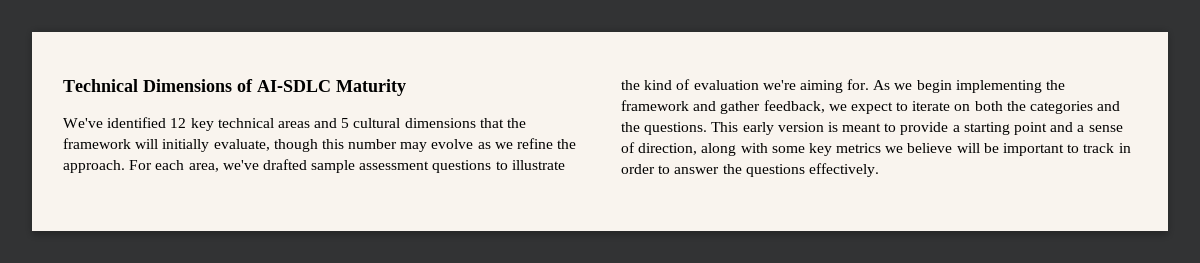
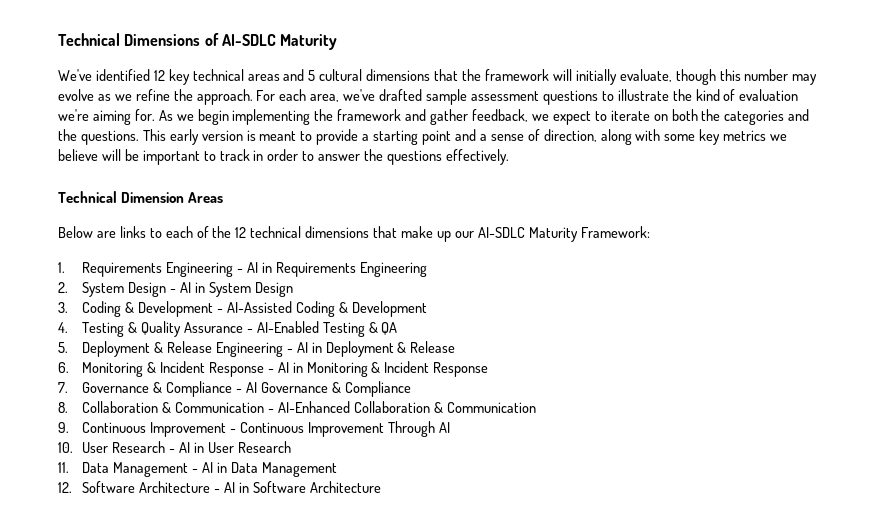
(879, 170) none -> [58,191,224,203] [58,226,650,242] [58,262,427,277] [58,282,293,297] [58,301,427,317] [58,321,398,337] [58,341,456,357] [58,361,489,377] [58,381,411,397] [58,401,536,413] [58,421,450,437] [58,441,291,453] [58,462,337,477] [58,481,381,493] // Technical Dimension Areas // Below are links to each of the 12 technical dimensions that make up our AI-SDLC Maturity Framework: // 1. Requirements Engineering - AI in Requirements Engineering // 2. System Design - AI in System Design // 3. Coding & Development - AI-Assisted Coding & Development // 4. Testing & Quality Assurance - AI-Enabled Testing & QA // 5. Deployment & Release Engineering - AI in Deployment & Release // 6. Monitoring & Incident Response - AI in Monitoring & Incident Response // 7. Governance & Compliance - AI Governance & Compliance // 8. Collaboration & Communication - AI-Enhanced Collaboration & Communication // 9. Continuous Improvement - Continuous Improvement Through AI // 10. User Research - AI in User Research // 11. Data Management - AI in Data Management // 12. Software Architecture - AI in Software Architecture

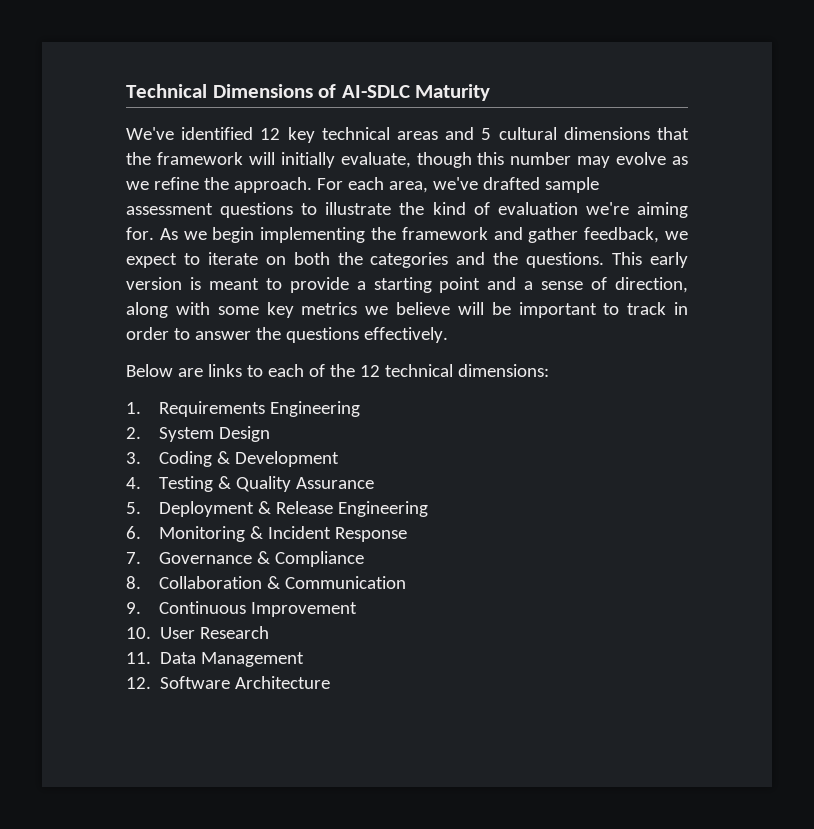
[58,191,224,203] // Technical Dimension Areas -> (448, 335) none
[305,226,650,242] [58,262,427,277] [58,282,205,297] dimensions that make up our AI-SDLC Maturity Framework: // 1. Requirements Engineering - AI in Requirements Engineering // 2. System Design - AI in -> [457,364,549,377] [126,401,360,417] [126,427,141,439] dimensions: // 1. Requirements Engineering // 2.
[216,301,427,317] - AI-Assisted Coding & Development -> (339, 459) none
[246,321,398,337] - AI-Enabled Testing & QA -> (374, 483) none
[286,341,456,357] - AI in Deployment & Release -> (428, 509) none
[267,361,489,377] - AI in Monitoring & Incident Response -> (407, 534) none
[235,381,411,397] - AI Governance & Compliance -> (364, 559) none
[267,401,536,413] [58,421,450,437] [58,441,291,453] [58,462,337,477] [58,481,249,493] - AI-Enhanced Collaboration & Communication // 9. Continuous Improvement - Continuous Improvement Through AI // 10. User Research - AI in User Research // 11. Data Management - AI in Data Management // 12. Software Architecture - AI in -> [126,601,357,617] [126,626,270,639] [126,652,305,667] [126,677,151,689] // 9. Continuous Improvement // 10. User Research // 11. Data Management // 12.

